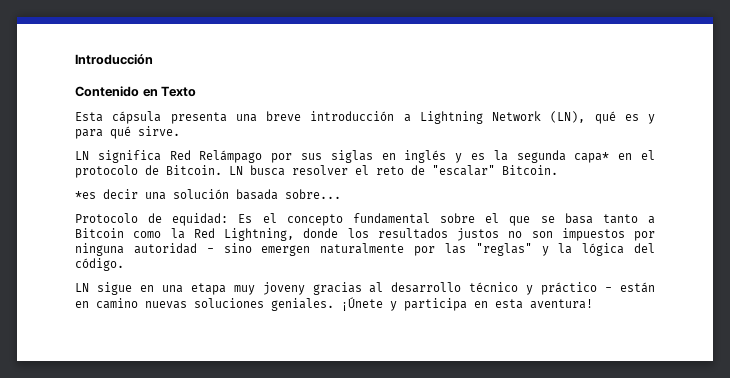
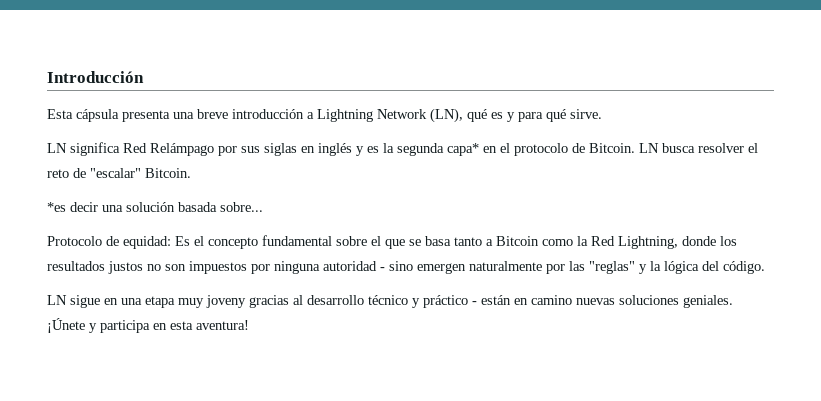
[75,86,197,97] // Contenido en Texto -> (144, 77) none

